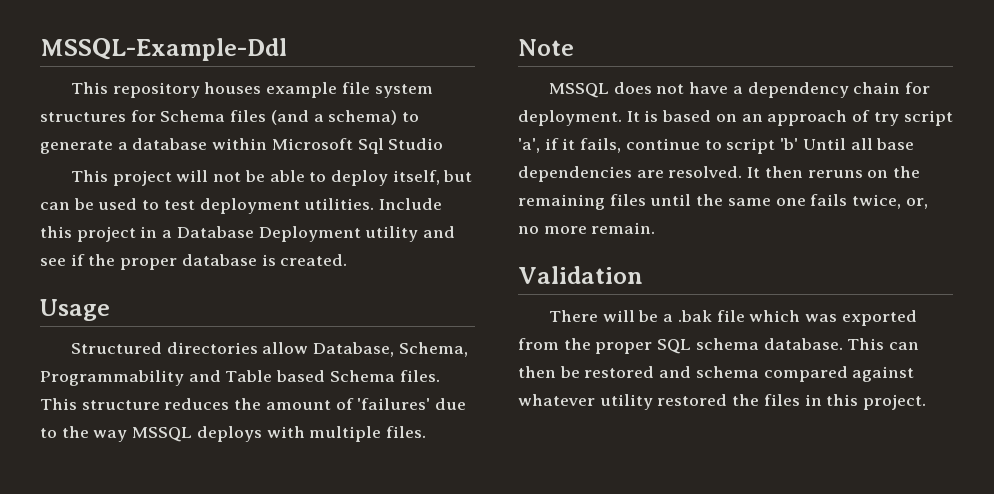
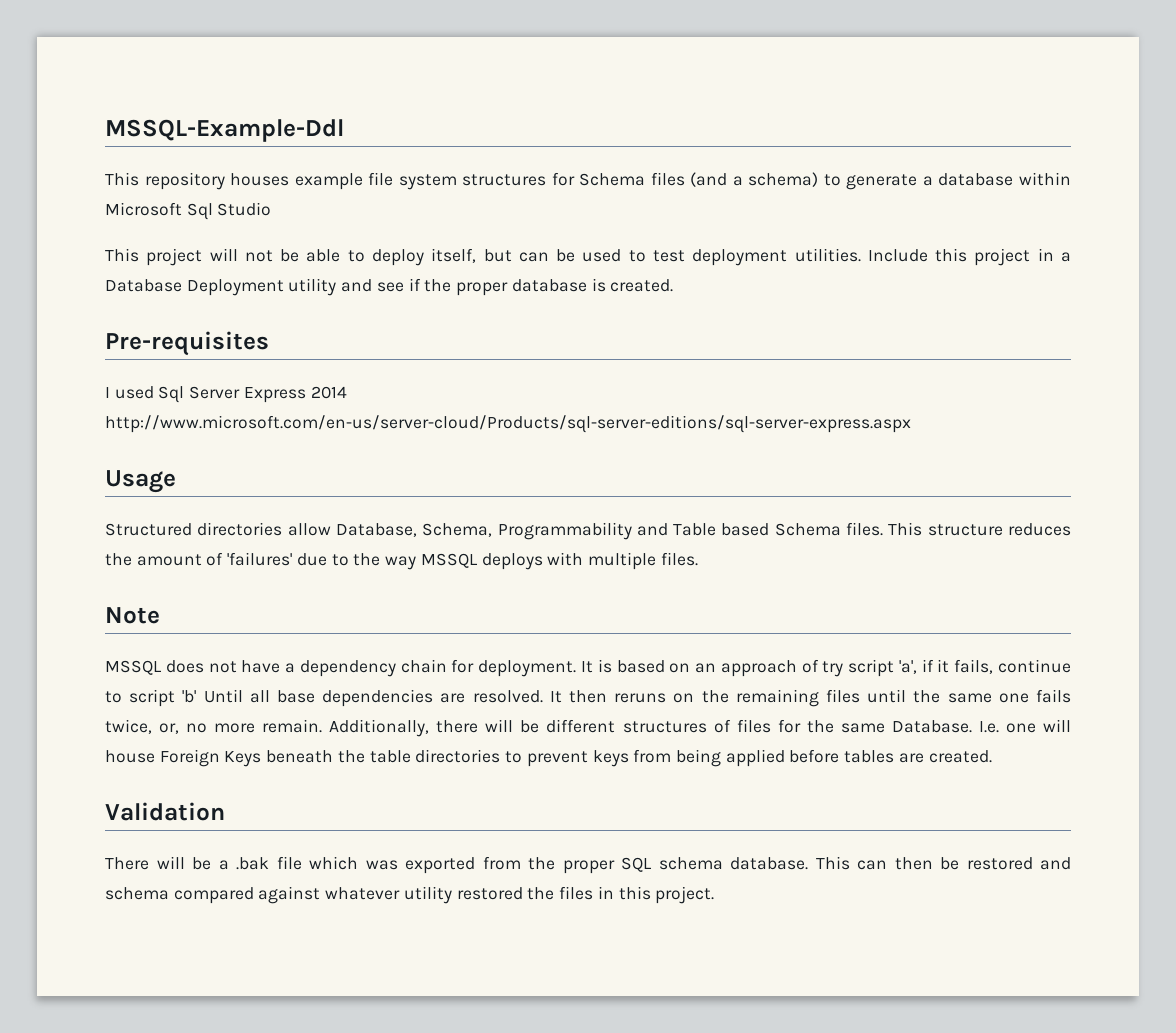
(348, 260) none -> [105,331,269,356] [105,386,347,403] [105,415,911,433] // Pre-requisites // I used Sql Server Express 2014 http://www.microsoft.com/en-us/server-cloud/Products/sql-server-editions/sql-server-express.aspx
(656, 228) none -> [329,719,1072,737] [105,749,992,767] Additionally, there will be different structures of files for the same Database. I.e. one will house Foreign Keys beneath the table directories to prevent keys from being applied before tables are created.

